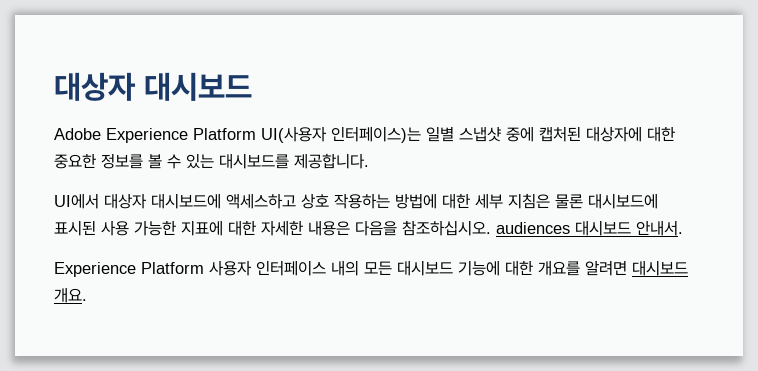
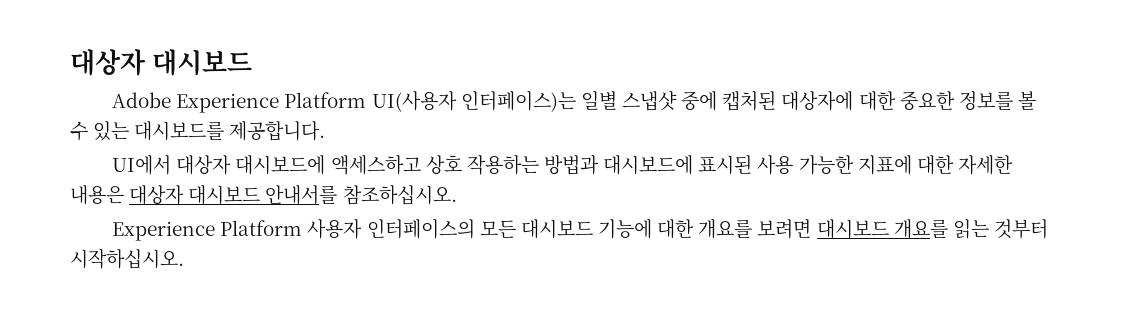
[395,193,583,209] 방법에 대한 세부 지침은 물론 -> [544,155,600,175] 방법과
[355,220,683,236] 다음을 참조하십시오. audiences 대시보드 안내서. -> [129,185,457,205] 대상자 대시보드 안내서를 참조하십시오.
[256,260,359,276] 인터페이스 내의 -> [366,219,475,239] 인터페이스의
[585,260,688,276] [54,287,87,303] 알려면 대시보드 개요. -> [757,219,1048,239] [70,249,184,269] 보려면 대시보드 개요를 읽는 것부터 시작하십시오.

